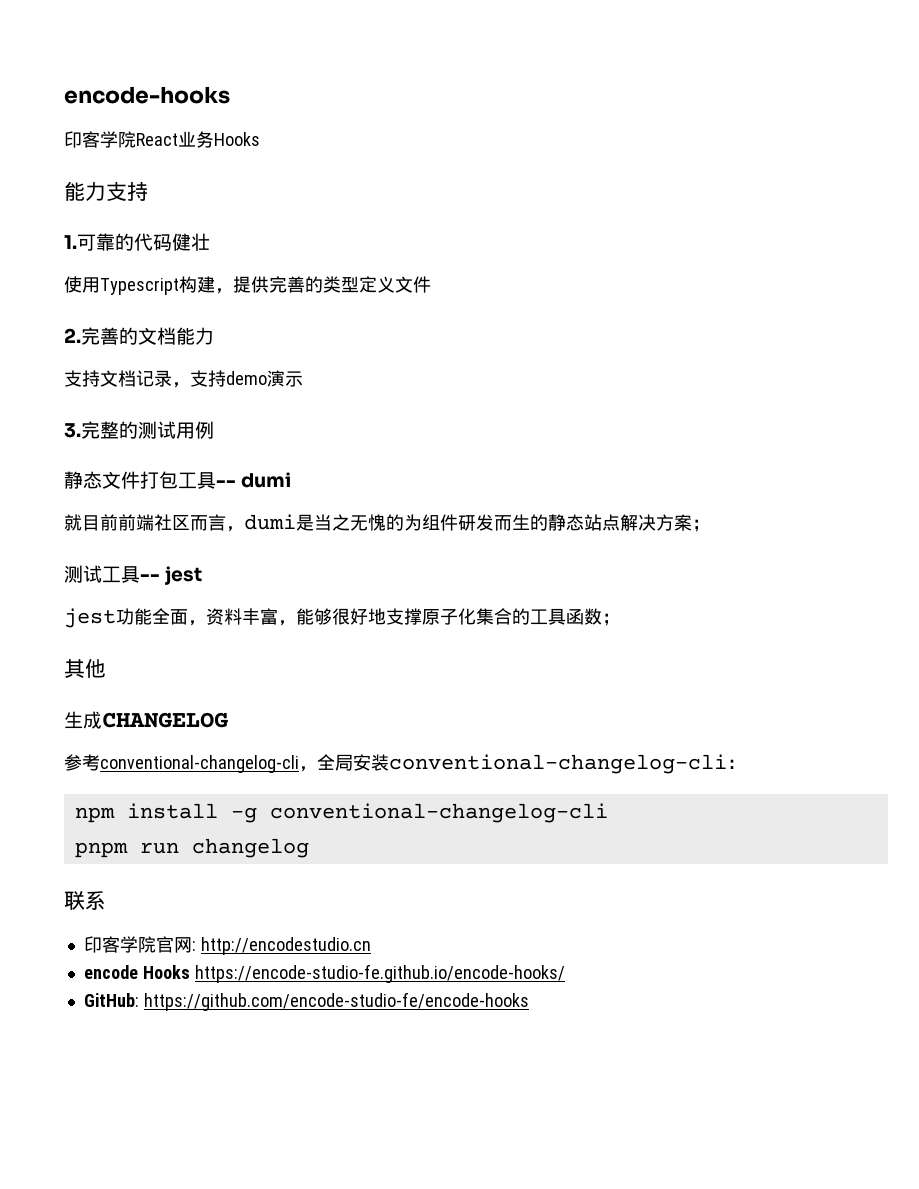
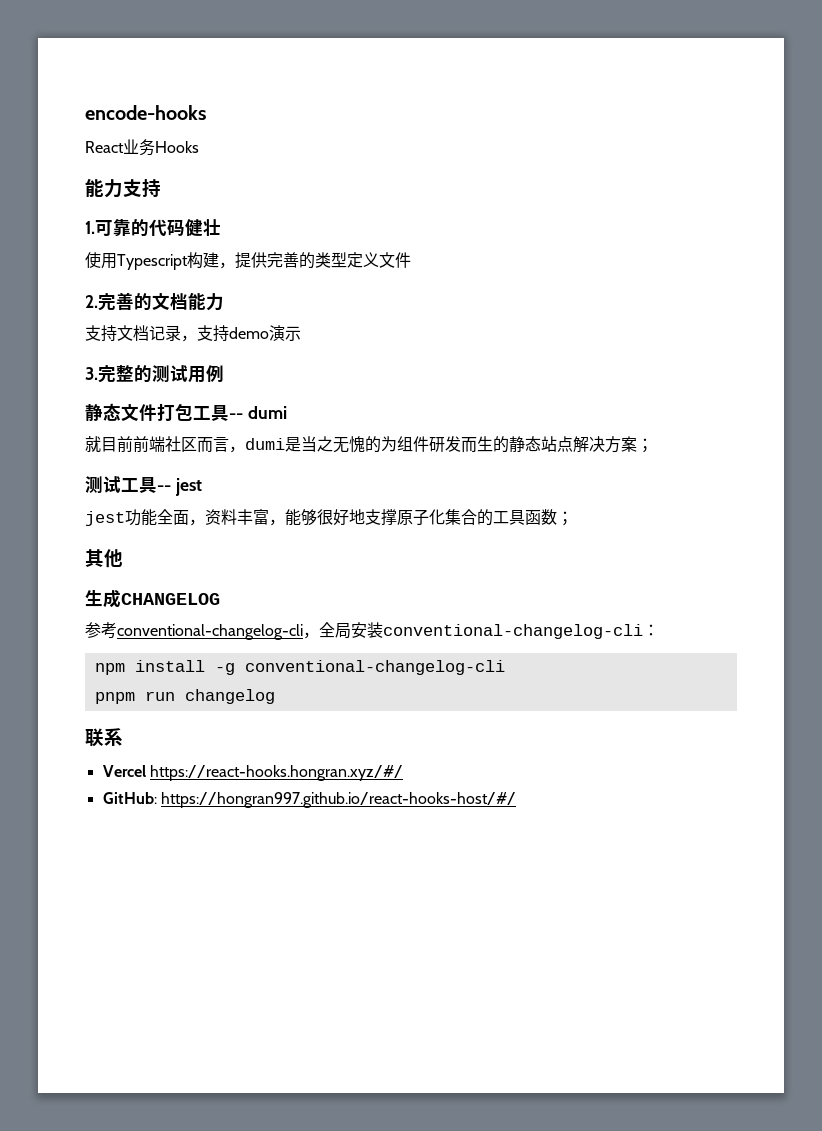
[64,131,136,148] 印客学院 -> (206, 112) none
[83,936,371,955] [83,964,565,983] 印客学院官网: http://encodestudio.cn // encode Hooks https://encode-studio-fe.github.io/encode-hooks/ -> [102,765,403,781] Vercel https://react-hooks.hongran.xyz/#/
[143,992,529,1011] https://github.com/encode-studio-fe/encode-hooks -> [160,792,516,808] https://hongran997.github.io/react-hooks-host/#/

